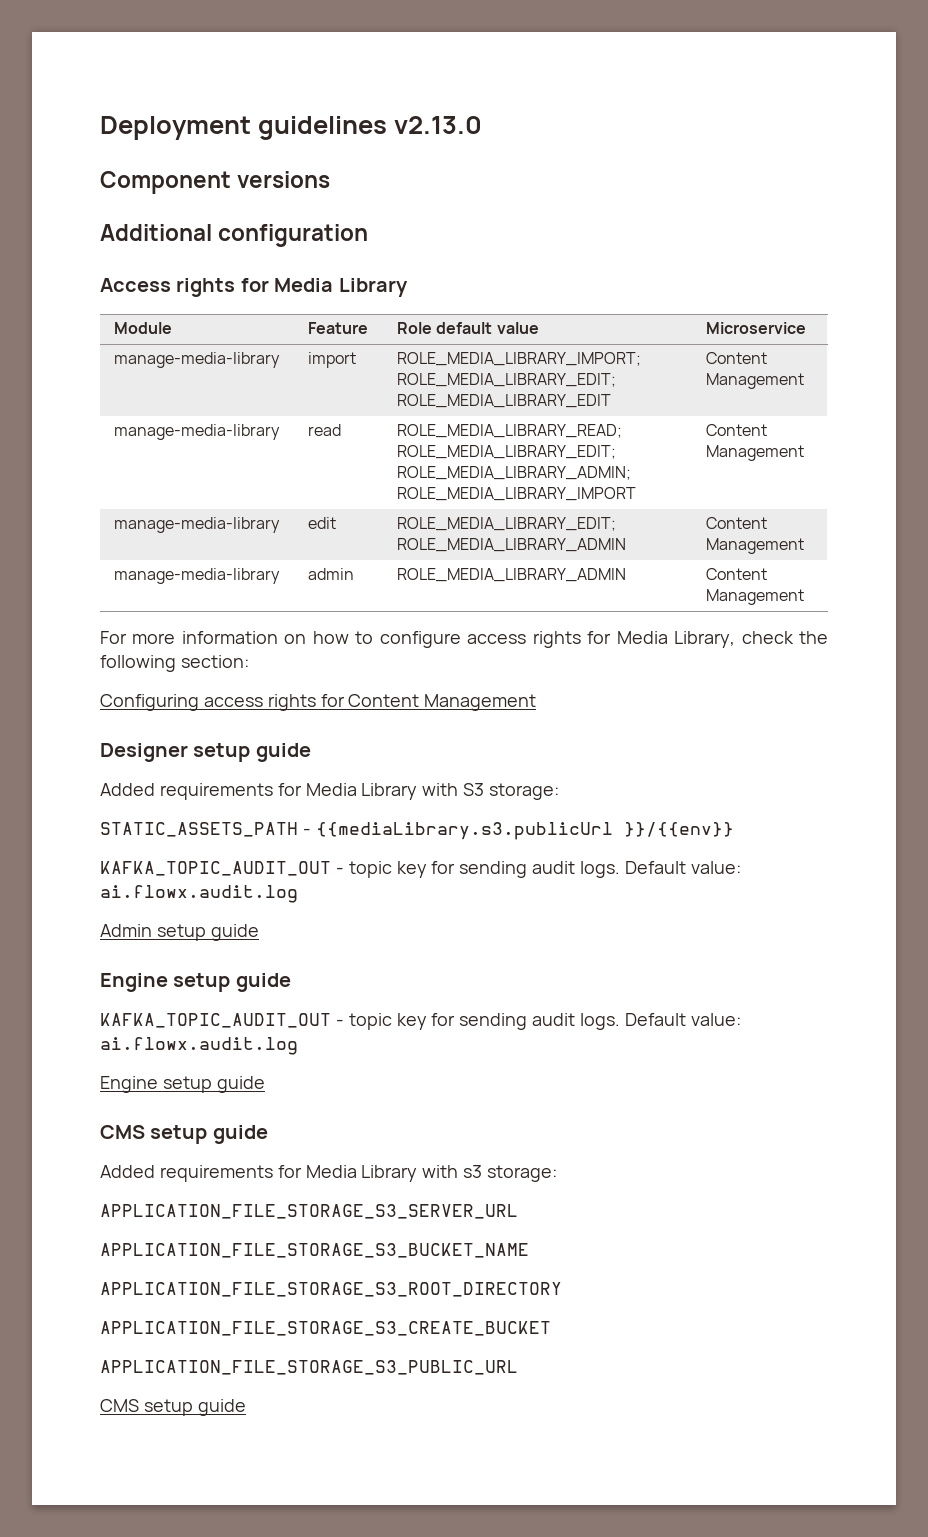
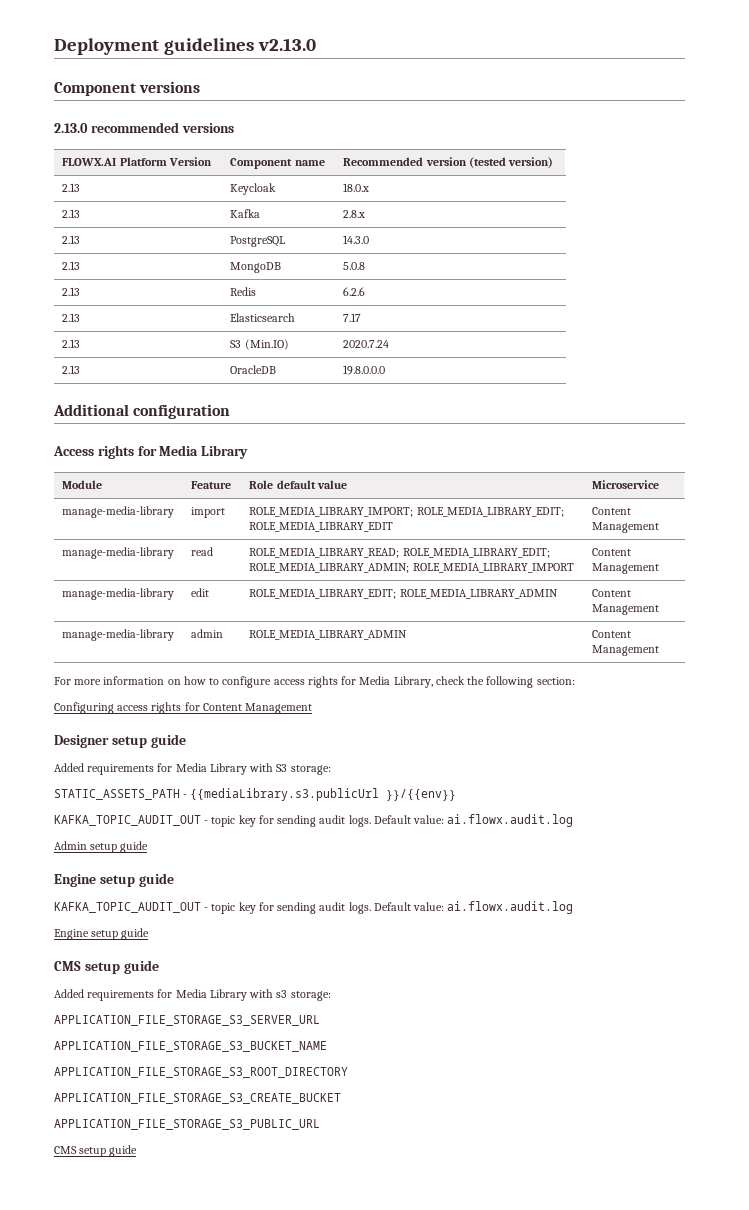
(331, 179) none -> [54,122,234,133] [62,157,212,166] [230,158,325,169] [343,157,554,168] [62,183,81,192] [230,183,277,195] [343,183,370,192] [62,209,81,218] [230,209,261,218] [343,210,366,218] [62,235,81,244] [230,236,286,247] [343,235,370,244] [62,261,81,270] [230,262,282,273] [343,262,366,270] [62,287,81,296] [230,287,257,296] [343,287,366,296] [62,313,81,322] [230,313,296,322] [343,313,362,322] [62,339,81,348] [230,339,289,350] [343,340,390,348] [62,365,81,374] [230,365,277,374] [343,365,386,375] // 2.13.0 recommended versions // FLOWX.AI Platform Version | Component name | Recommended version (tested version) // 2.13 | Keycloak | 18.0.x // 2.13 | Kafka | 2.8.x // 2.13 | PostgreSQL | 14.3.0 // 2.13 | MongoDB | 5.0.8 // 2.13 | Redis | 6.2.6 // 2.13 | Elasticsearch | 7.17 // 2.13 | S3 (Min.IO) | 2020.7.24 // 2.13 | OracleDB | 19.8.0.0.0

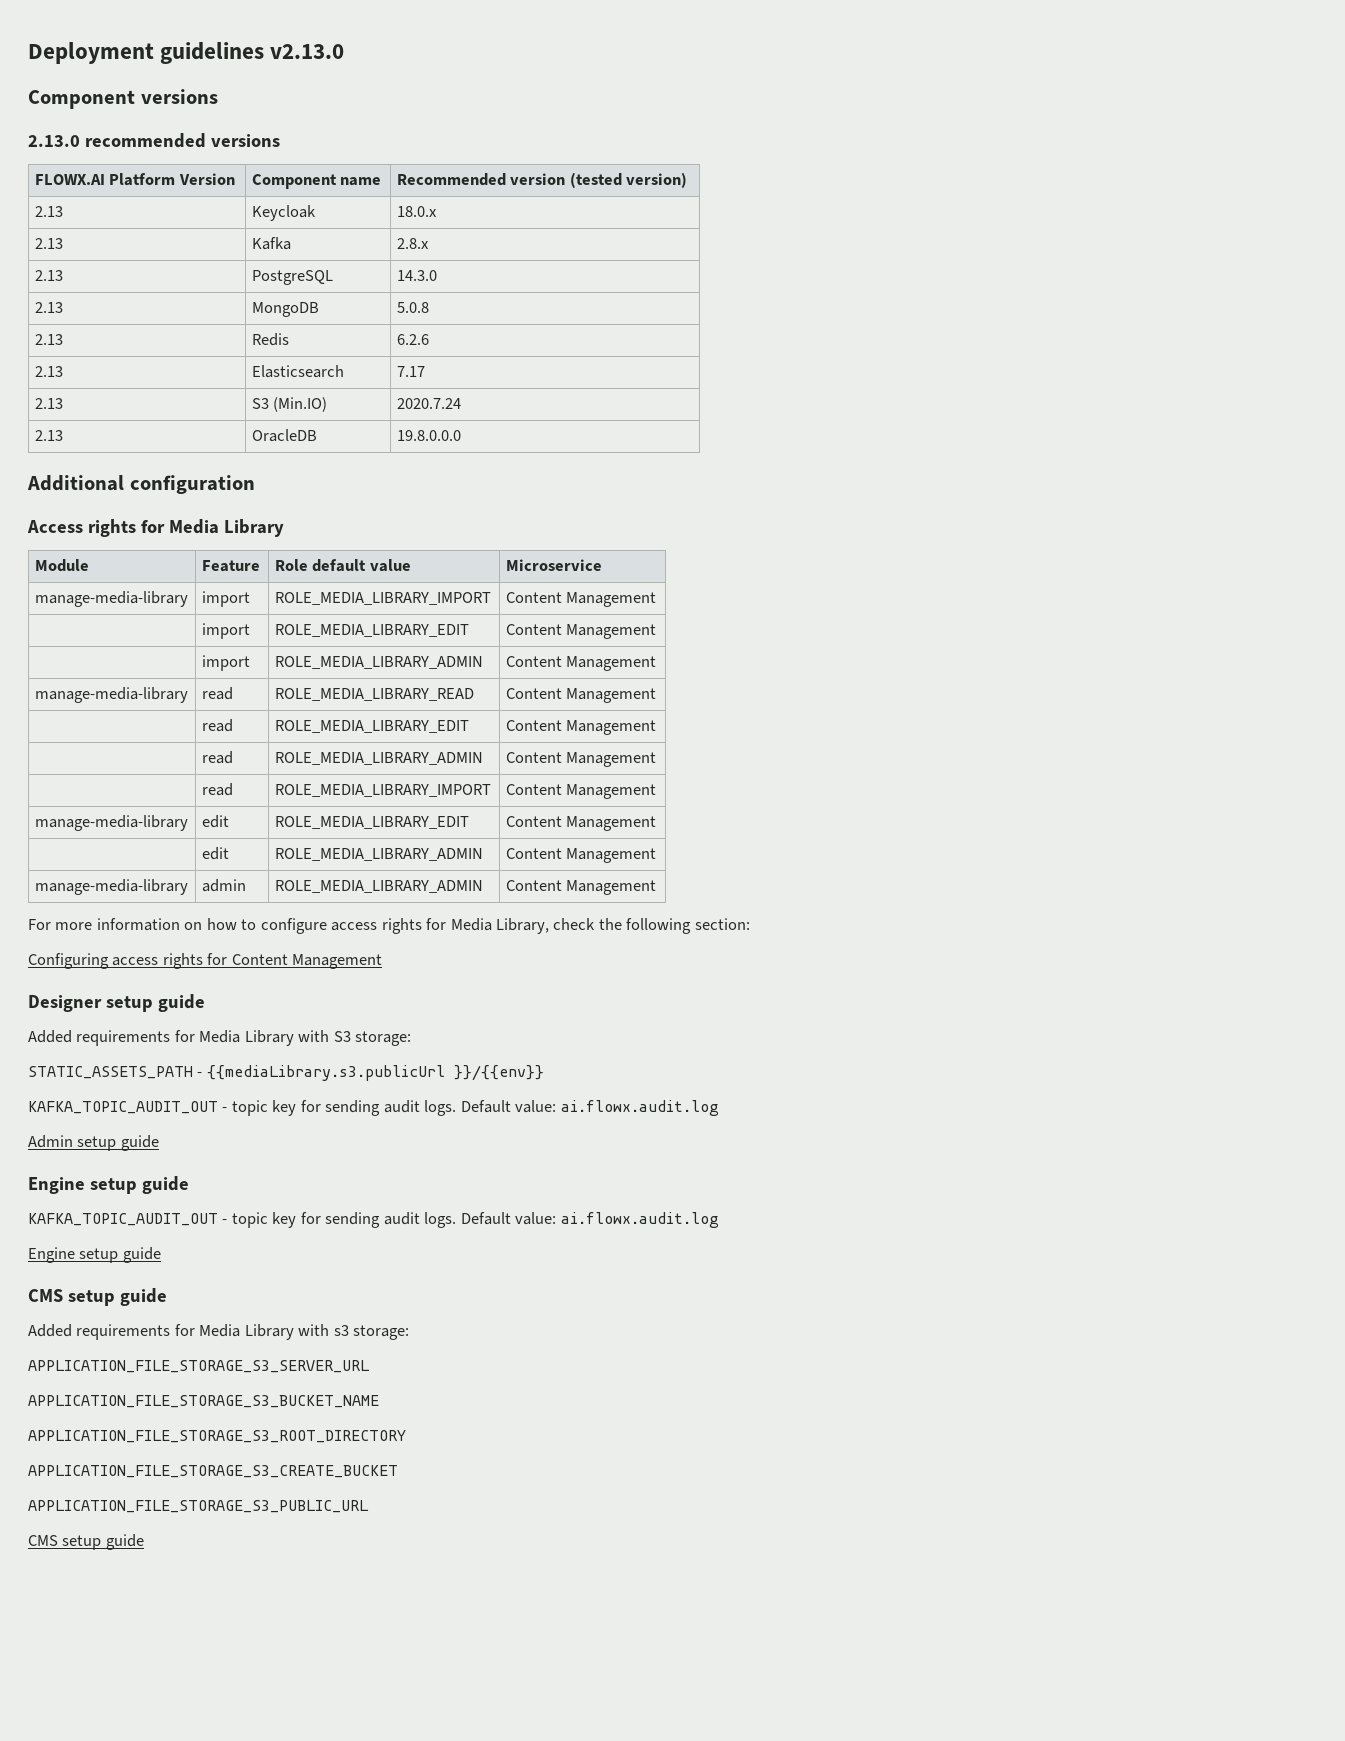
[249,507,564,517] [249,522,394,532] [592,507,632,515] [592,522,660,533] [62,547,175,559] [191,547,214,556] [249,548,550,558] [249,563,410,573] ROLE_MEDIA_LIBRARY_IMPORT; ROLE_MEDIA_LIBRARY_EDIT; ROLE_MEDIA_LIBRARY_EDIT | Content Management // manage-media-library | read | ROLE_MEDIA_LIBRARY_READ; ROLE_MEDIA_LIBRARY_EDIT; ROLE_MEDIA_LIBRARY_ADMIN; -> [274,592,491,605] [505,592,657,607] [201,623,250,639] [274,624,469,637] [505,624,657,639] [201,655,250,671] [274,656,483,669] [505,656,657,671] [34,687,188,703] [201,687,233,700] [274,688,474,701] [505,688,657,703] [201,719,233,732] [274,720,469,733] [505,720,657,735] [201,751,233,764] [274,752,483,765] [505,752,657,767] [201,783,233,796] ROLE_MEDIA_LIBRARY_IMPORT | Content Management // | import | ROLE_MEDIA_LIBRARY_EDIT | Content Management // | import | ROLE_MEDIA_LIBRARY_ADMIN | Content Management // manage-media-library | read | ROLE_MEDIA_LIBRARY_READ | Content Management // | read | ROLE_MEDIA_LIBRARY_EDIT | Content Management // | read | ROLE_MEDIA_LIBRARY_ADMIN | Content Management // | read |
[249,589,397,599] ROLE_MEDIA_LIBRARY_EDIT; -> [274,816,469,829] [505,816,657,831] [201,847,229,860] ROLE_MEDIA_LIBRARY_EDIT | Content Management // | edit |

